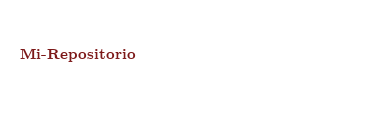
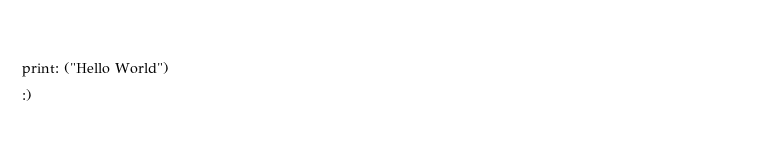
[20,48,136,62] Mi-Repositorio -> [22,62,169,77] [22,89,32,101] print: ("Hello World") // :)

